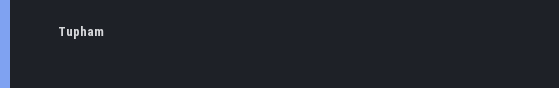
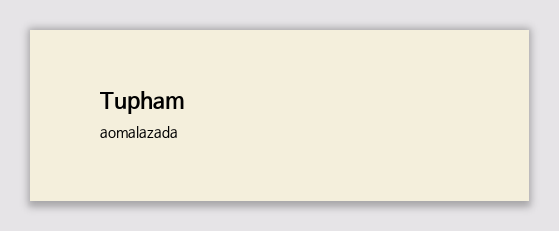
(104, 32) none -> [100,126,178,139] // aomalazada

